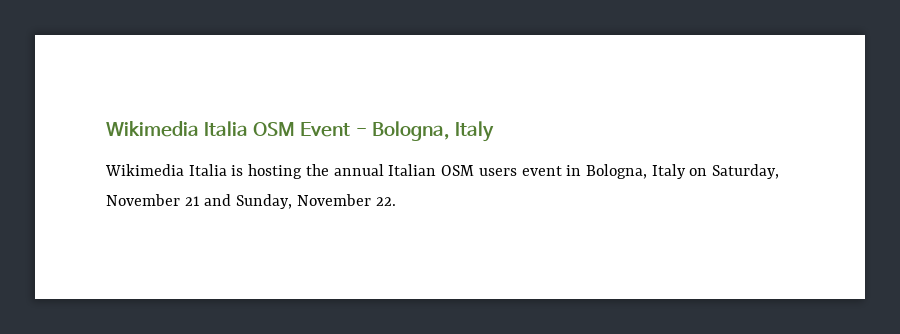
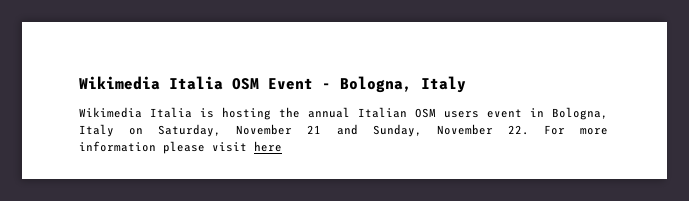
(396, 201) none -> [543,125,609,135] [79,141,282,154] For more information please visit here

